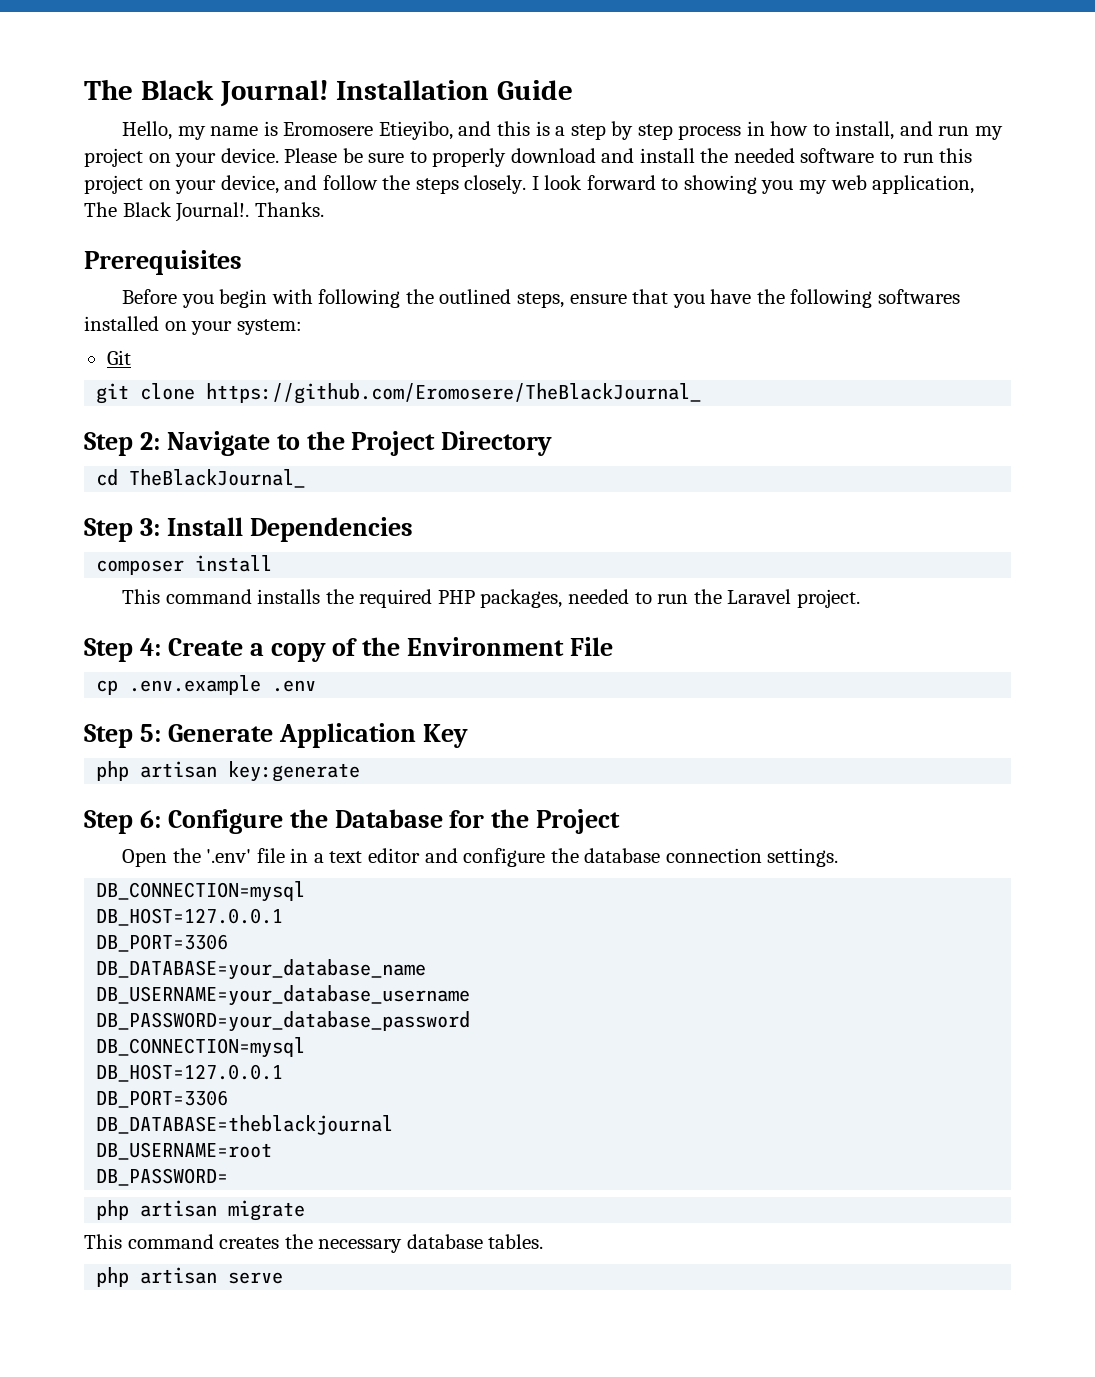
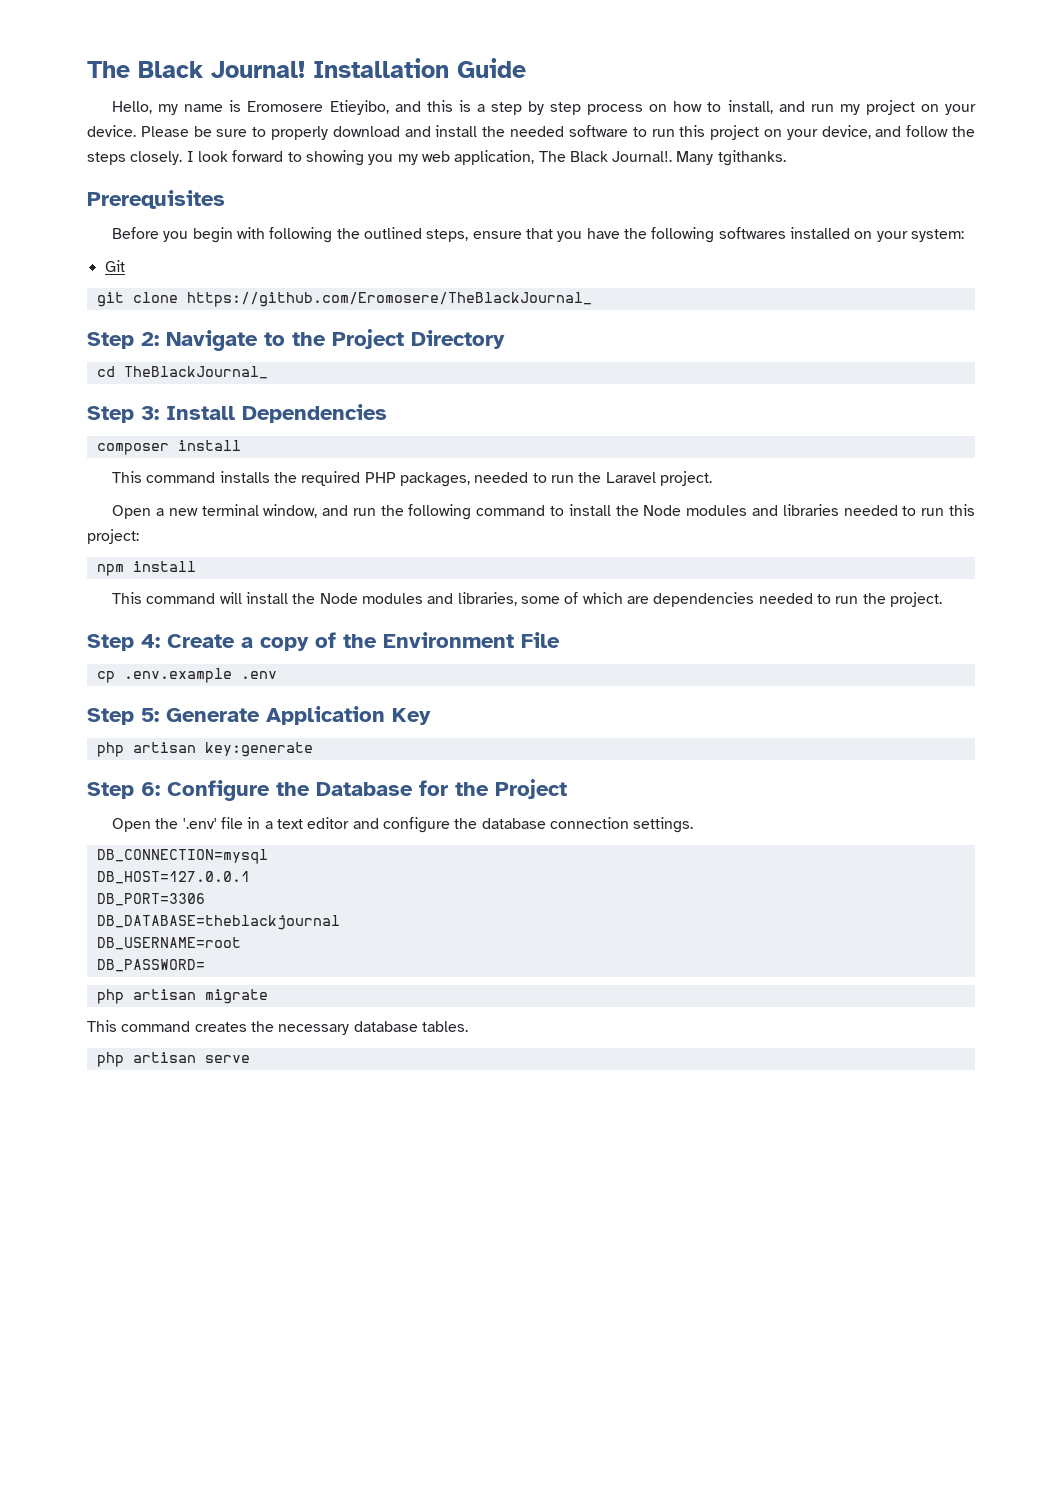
[746,121,765,136] in -> [649,104,668,112] on
[254,202,324,217] Thanks. -> [676,150,786,166] Many tgithanks.
(860, 598) none -> [112,504,976,520] [87,529,139,544] [96,561,196,576] [112,592,942,607] // Open a new terminal window, and run the following command to install the Node modules and libraries needed to run this project: // npm install // This command will install the Node modules and libraries, some of which are dependencies needed to run the project.
[96,959,427,980] [96,985,471,1006] [96,1011,471,1032] [96,1037,306,1058] [96,1064,284,1082] [96,1090,229,1108] // DB_DATABASE=your_database_name // DB_USERNAME=your_database_username // DB_PASSWORD=your_database_password // DB_CONNECTION=mysql // DB_HOST=127.0.0.1 // DB_PORT=3306 -> (205, 899) none

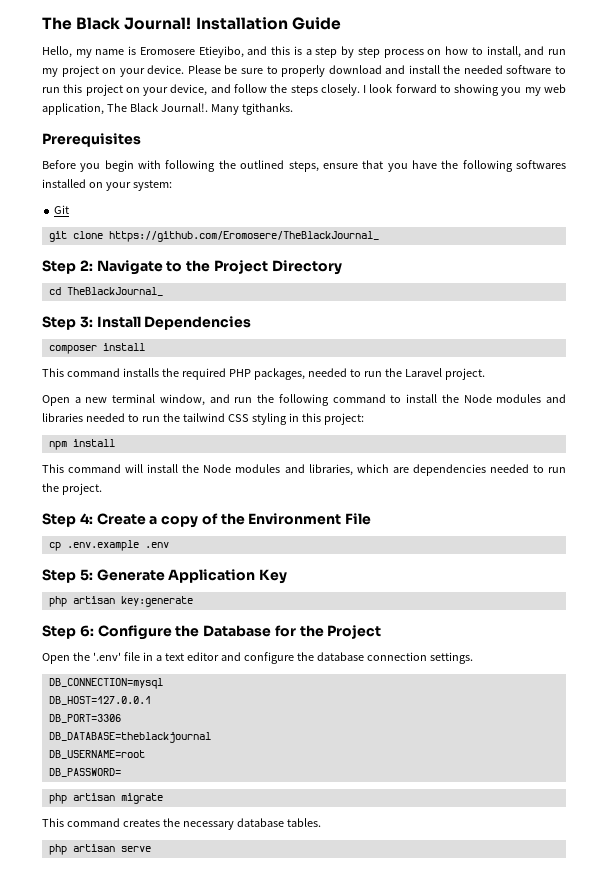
(945, 512) none -> [162,413,299,425] the tailwind CSS styling in
[521,592,579,604] some of -> (353, 470) none

